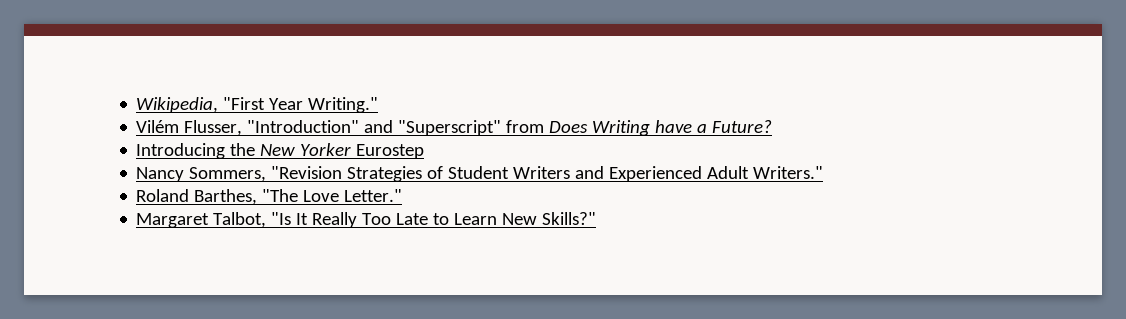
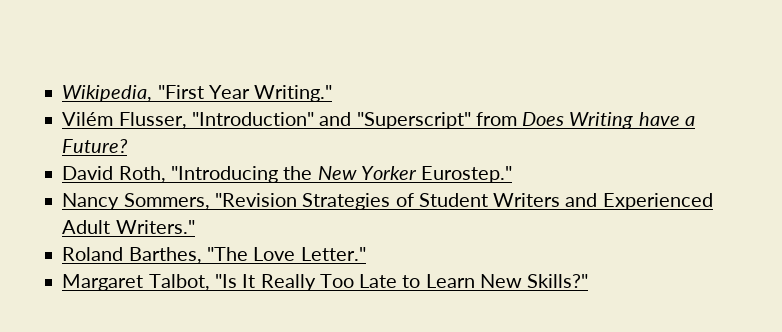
[136,143,226,159] Introducing -> [62,166,278,183] David Roth, "Introducing
[356,144,425,159] Eurostep -> [421,166,513,183] Eurostep."

